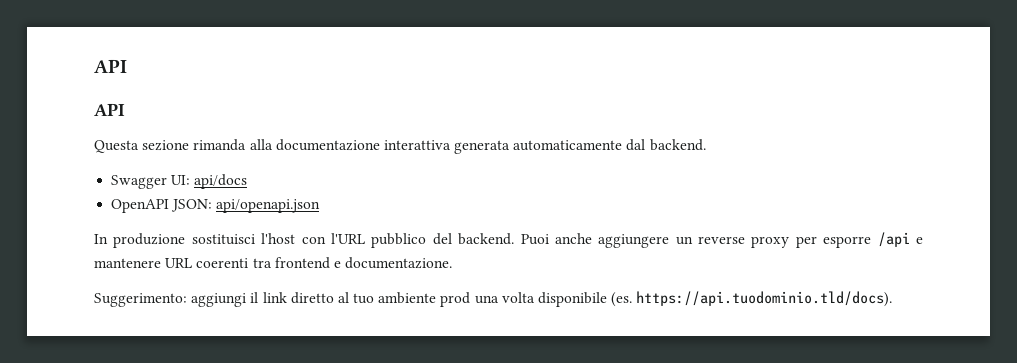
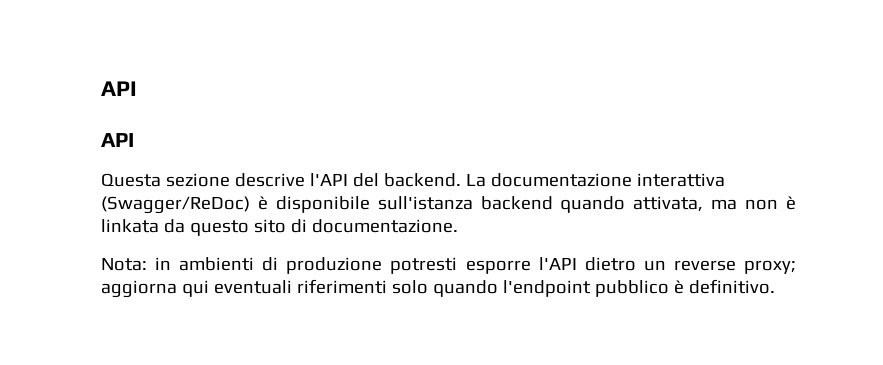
[193,139,706,154] [111,174,248,189] [111,199,321,213] [94,232,924,248] [94,257,453,269] [94,291,893,307] rimanda alla documentazione interattiva generata automaticamente dal backend. // Swagger UI: api/docs // OpenAPI JSON: api/openapi.json // In produzione sostituisci l'host con l'URL pubblico del backend. Puoi anche aggiungere un reverse proxy per esporre /api e mantenere URL coerenti tra frontend e documentazione. // Suggerimento: aggiungi il link diretto al tuo ambiente prod una volta disponibile (es. https://api.tuodominio.tld/docs). -> [234,173,725,187] [101,196,796,214] [101,219,458,236] [101,257,796,274] [101,279,775,298] descrive l'API del backend. La documentazione interattiva (Swagger/ReDoc) è disponibile sull'istanza backend quando attivata, ma non è linkata da questo sito di documentazione. // Nota: in ambienti di produzione potresti esporre l'API dietro un reverse proxy; aggiorna qui eventuali riferimenti solo quando l'endpoint pubblico è definitivo.

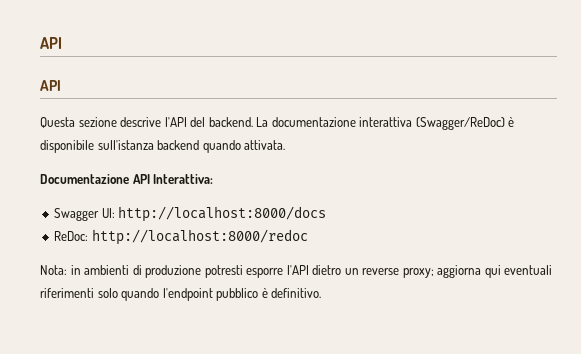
[633,196,796,212] [101,219,458,236] attivata, ma non è linkata da questo sito di documentazione. -> [244,140,286,150] [40,174,214,184] [54,206,327,222] [54,229,308,245] attivata. // Documentazione API Interattiva: // Swagger UI: http://localhost:8000/docs // ReDoc: http://localhost:8000/redoc

